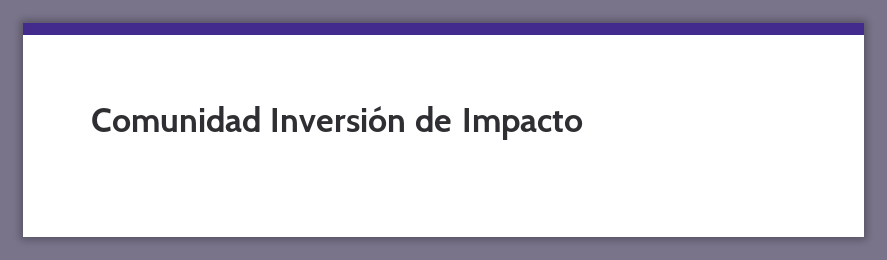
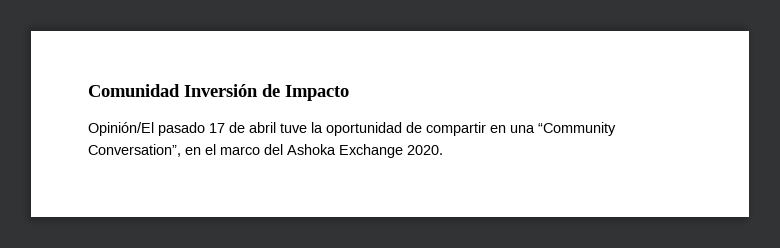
(583, 124) none -> [88,122,616,136] [88,144,443,158] // Opinión/El pasado 17 de abril tuve la oportunidad de compartir en una “Community Conversation”, en el marco del Ashoka Exchange 2020.

